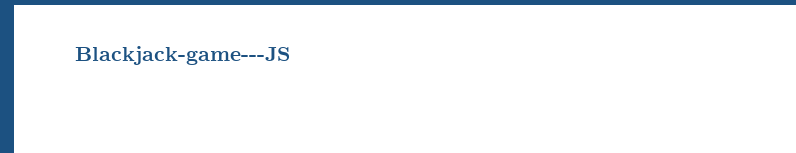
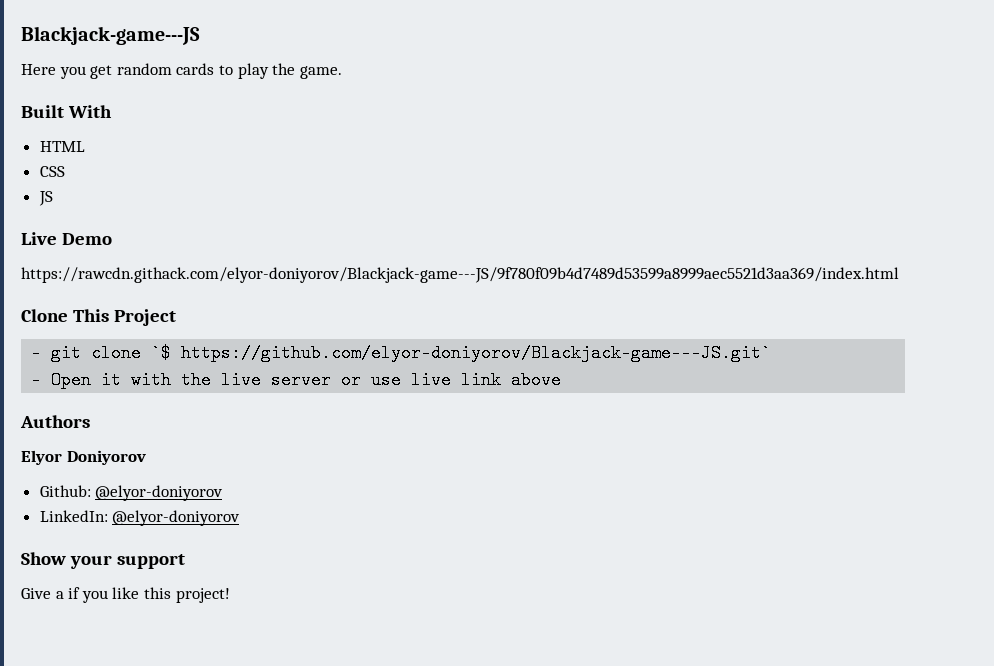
(290, 55) none -> [21,63,342,79] [21,105,112,118] [39,141,85,152] [39,166,65,177] [38,191,53,206] [21,232,112,245] [21,267,899,283] [21,309,176,326] [31,344,772,362] [31,371,562,389] [20,415,90,428] [21,450,146,465] [39,485,224,501] [39,510,241,526] [21,552,185,569] [21,587,230,603] // Here you get random cards to play the game. // Built With // HTML // CSS // JS // Live Demo // https://rawcdn.githack.com/elyor-doniyorov/Blackjack-game---JS/9f780f09b4d7489d53599a8999aec5521d3aa369/index.html // Clone This Project // - git clone `$ https://github.com/elyor-doniyorov/Blackjack-game---JS.git` // - Open it with the live server or use live link above // Authors // Elyor Doniyorov // Github: @elyor-doniyorov // LinkedIn: @elyor-doniyorov // Show your support // Give a if you like this project!

